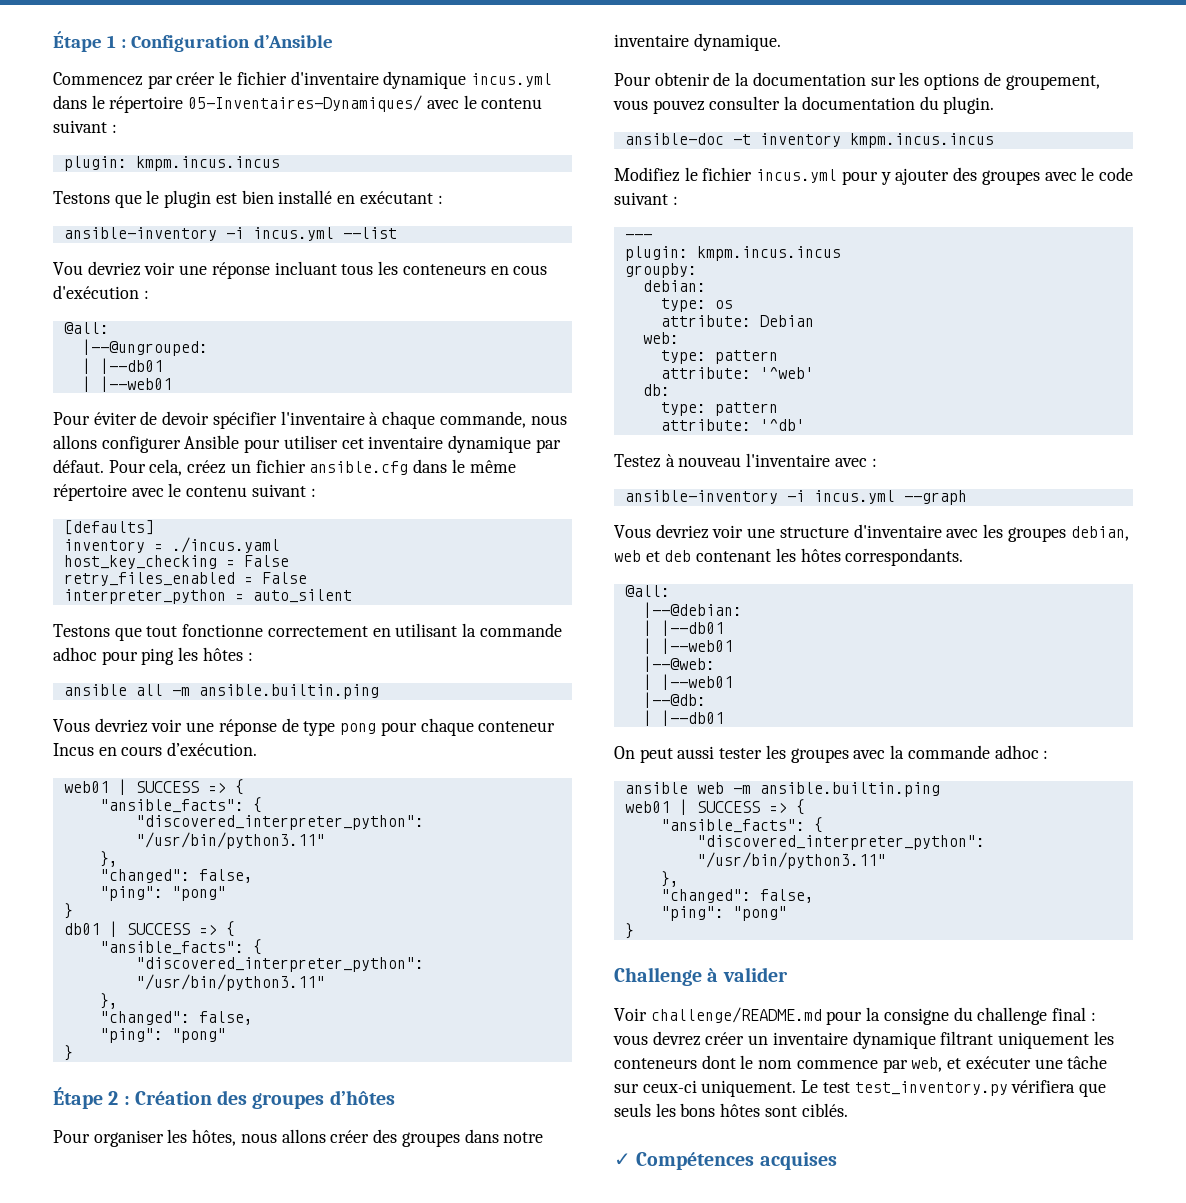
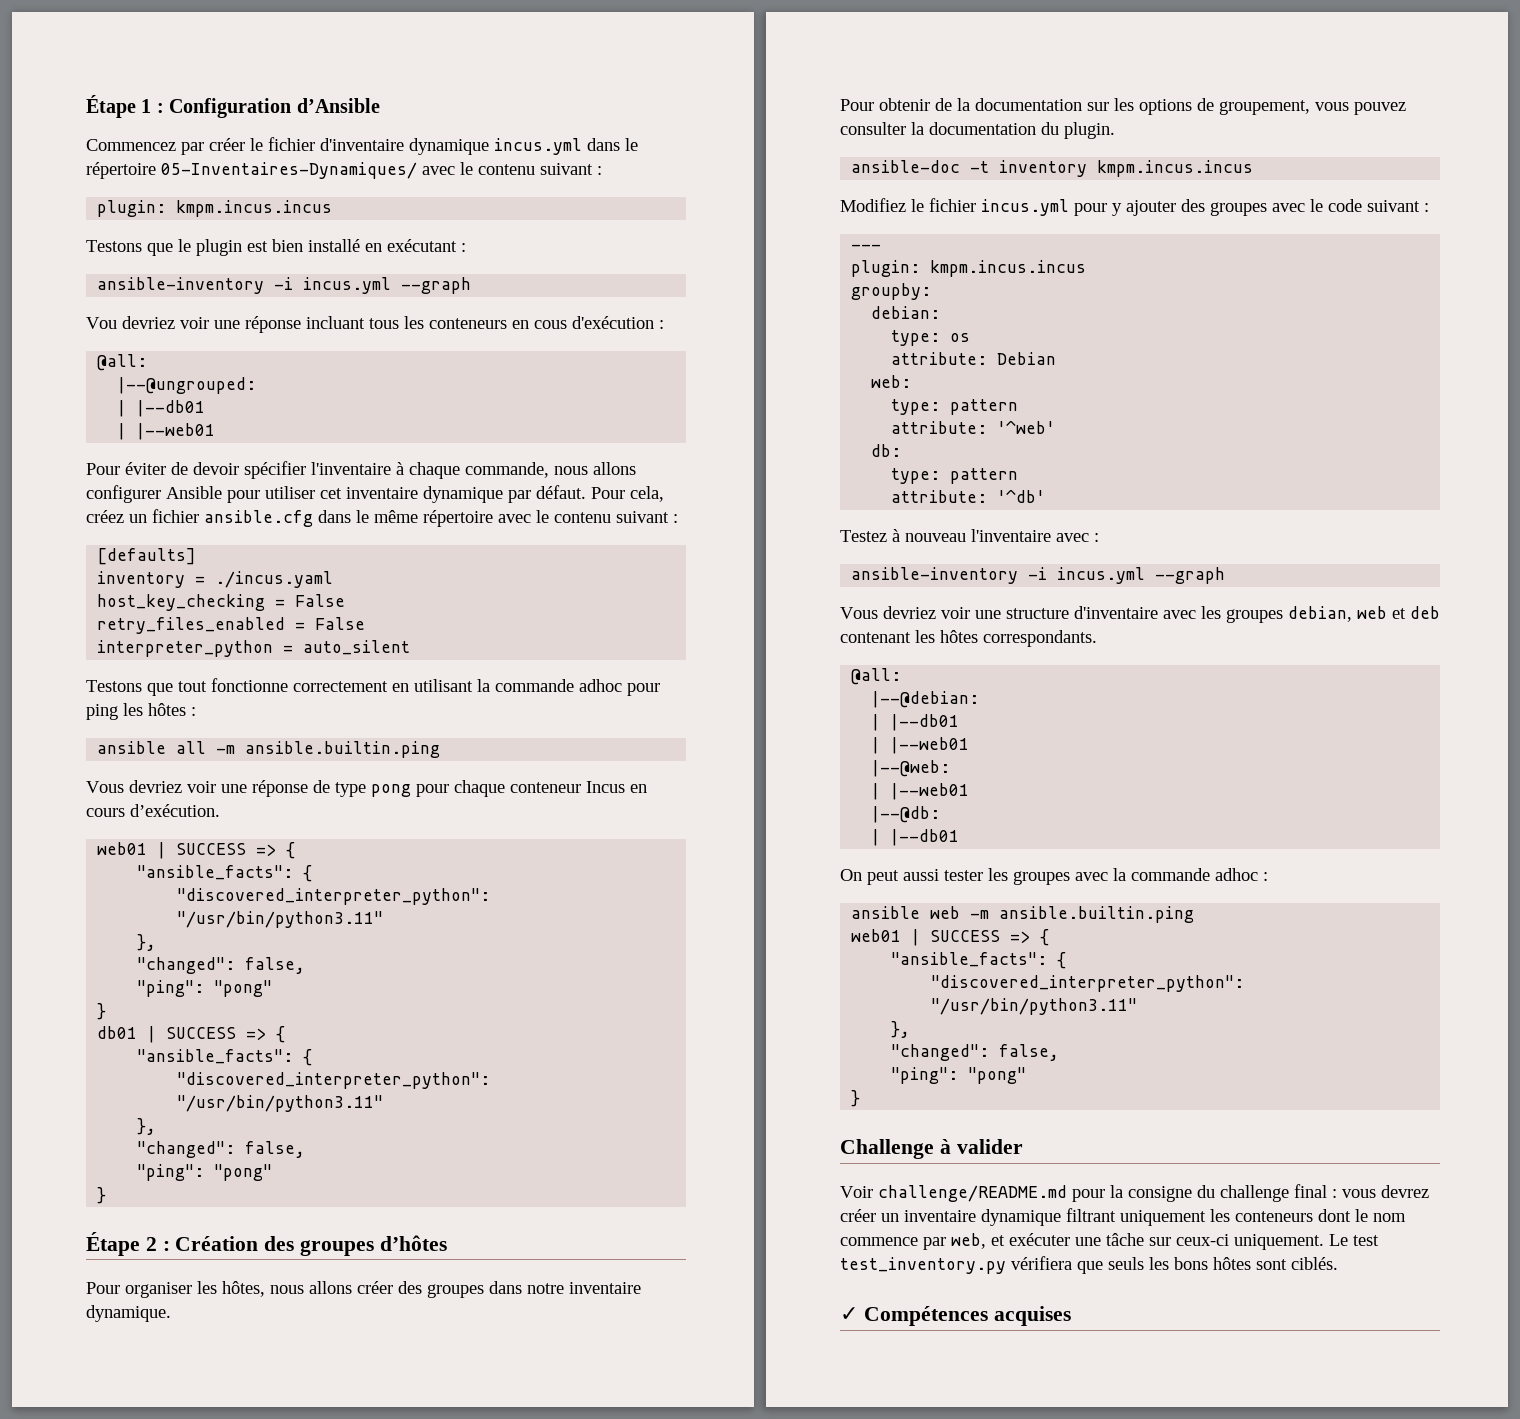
[342,227,397,239] --list -> [401,277,472,294] --graph

